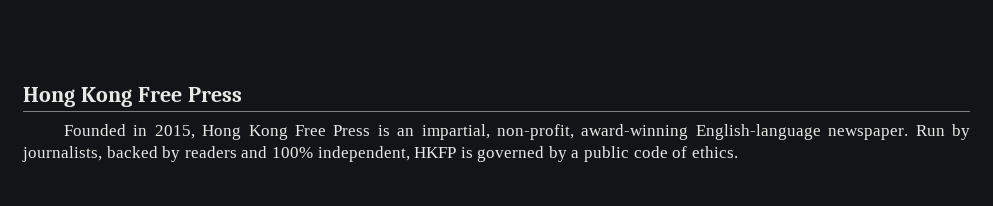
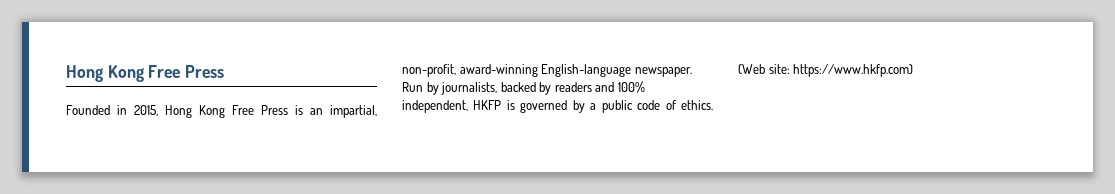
(738, 152) none -> [738,64,914,77] (Web site: https://www.hkfp.com)

